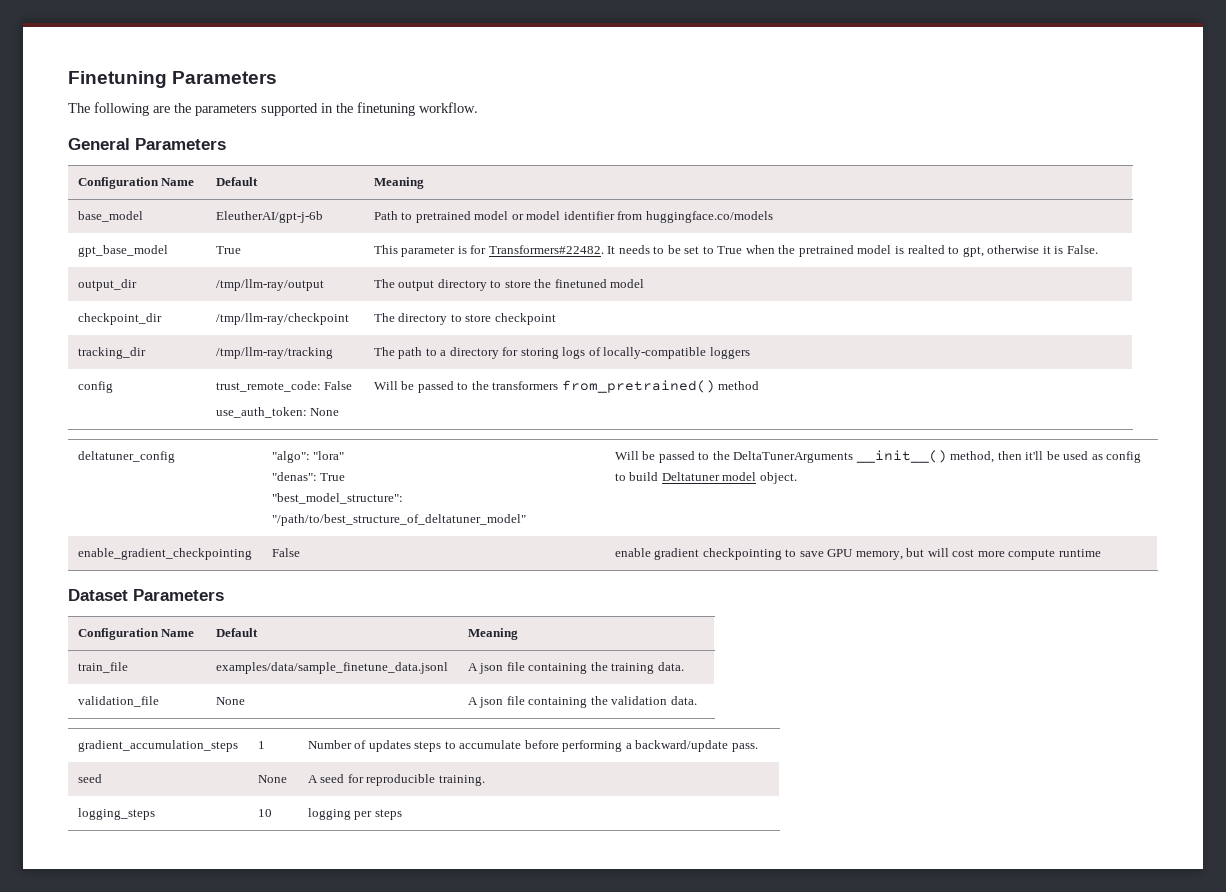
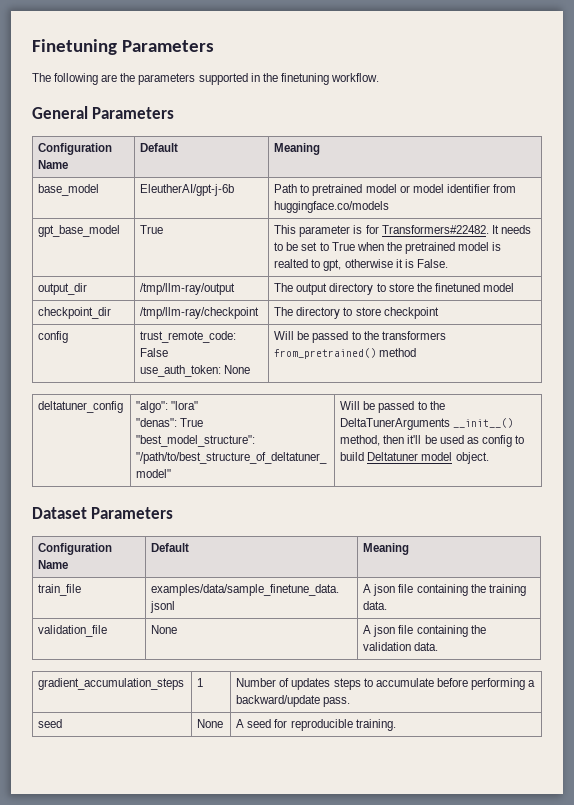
[77,347,146,359] [215,347,333,359] [373,347,750,359] // tracking_dir | /tmp/llm-ray/tracking | The path to a directory for storing logs of locally-compatible loggers -> (439, 313) none
[77,548,252,560] [271,548,300,557] [614,548,1101,560] // enable_gradient_checkpointing | False | enable gradient checkpointing to save GPU memory, but will cost more compute runtime -> (489, 458) none
[77,808,155,820] [257,809,272,817] [307,808,402,820] // logging_steps | 10 | logging per steps -> (396, 725) none

